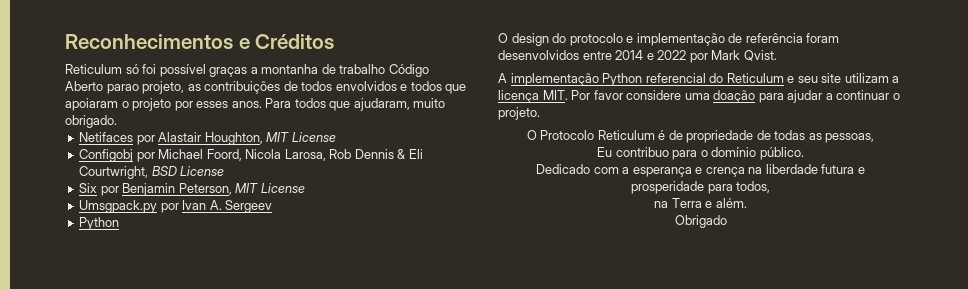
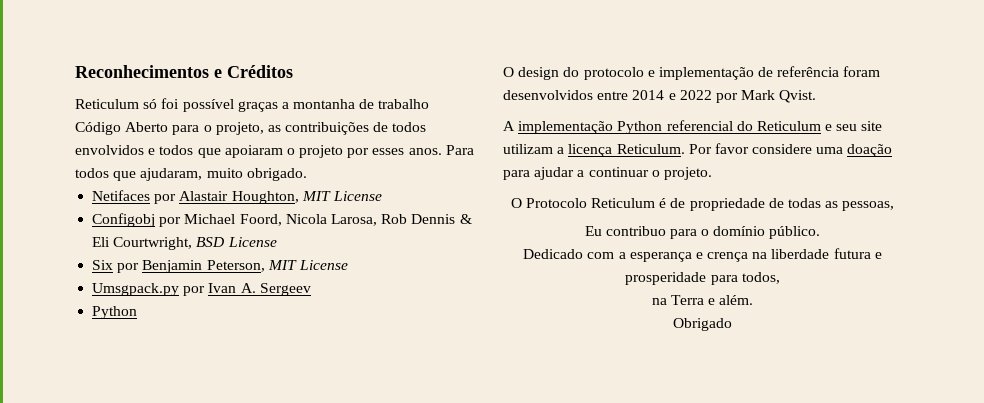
[106,84,139,94] parao -> [172,125,212,135] para o
[542,90,568,100] MIT. -> [616,144,685,154] Reticulum.

